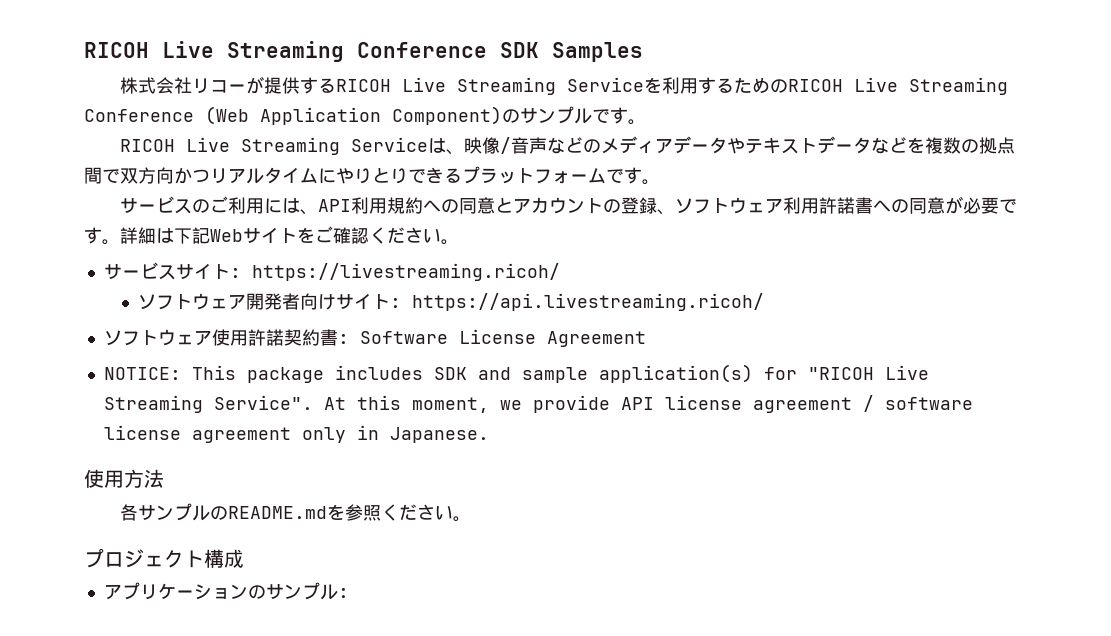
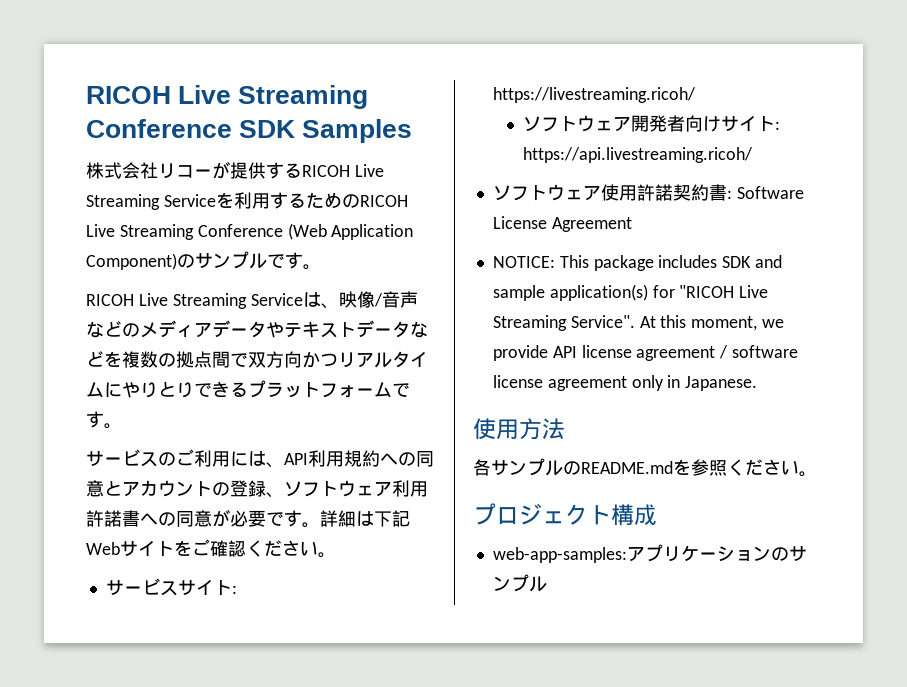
(244, 558) none -> [492,547,627,563] web-app-samples:
[337,588,349,598] : -> (547, 584) none

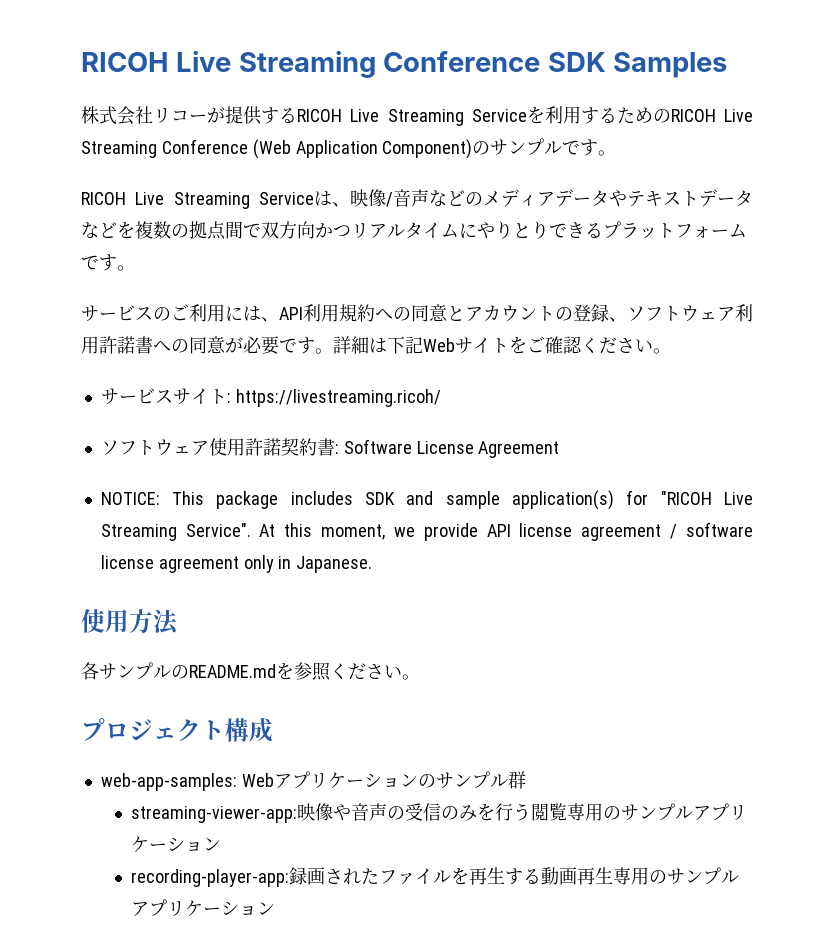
[523,115,781,132] [523,147,754,163] // ソフトウェア開発者向けサイト: https://api.livestreaming.ricoh/ -> (441, 398) none
(627, 555) none -> [241,773,274,787] Web
(547, 584) none -> [507,771,526,789] [130,803,747,823] [130,836,221,852] [130,867,739,887] [130,899,275,917] 群 // streaming-viewer-app:映像や音声の受信のみを行う閲覧専用のサンプルアプリケーション // recording-player-app:録画されたファイルを再生する動画再生専用のサンプルアプリケーション

